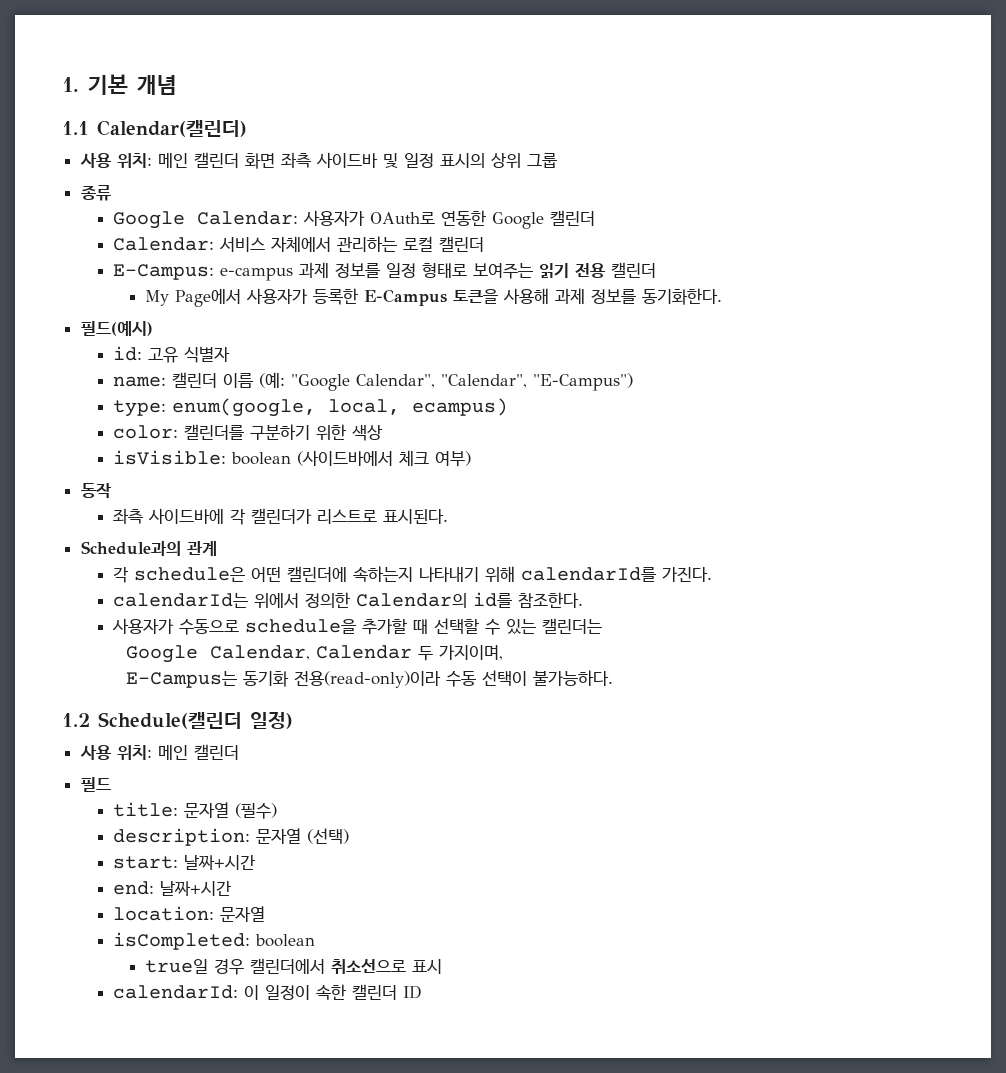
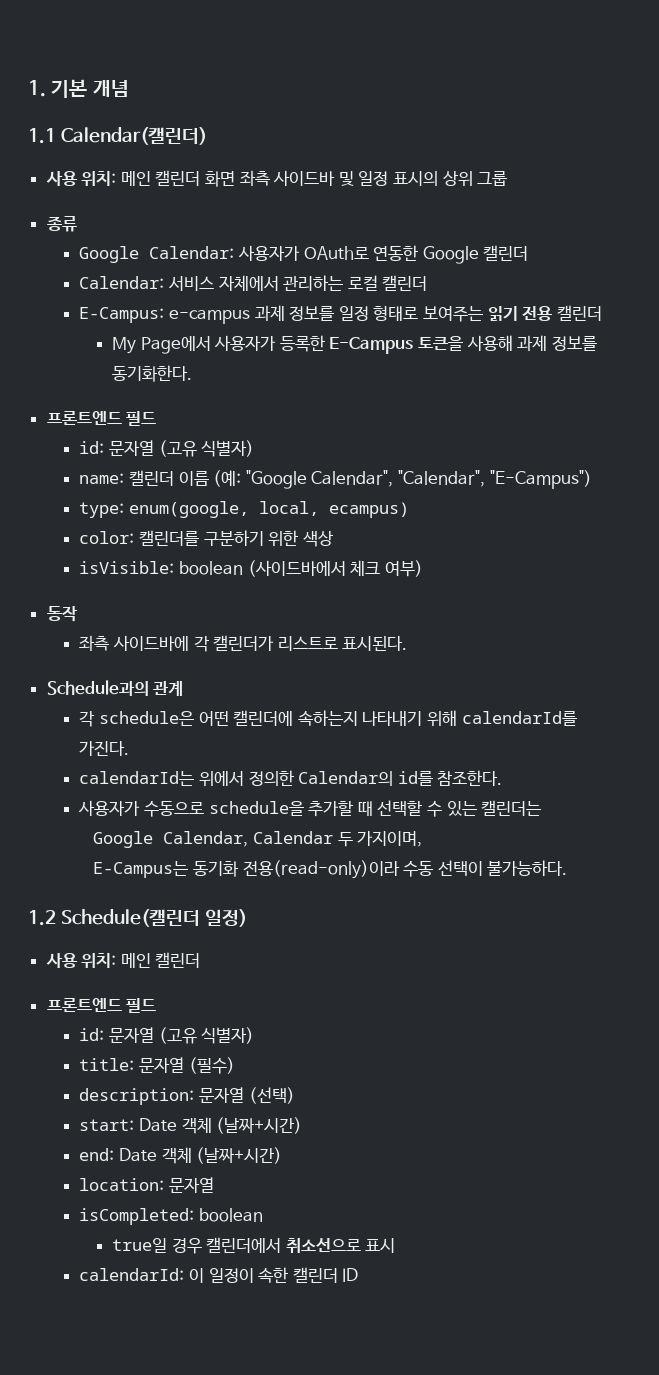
[80,321,153,336] [112,346,230,363] 필드(예시) // id: 고유 식별자 -> [46,411,157,426] [79,440,255,457] 프론트엔드 필드 // id: 문자열 (고유 식별자)
[80,777,111,792] 필드 -> [46,998,157,1013] [79,1027,255,1044] 프론트엔드 필드 // id: 문자열 (고유 식별자)
[183,855,255,870] [112,881,231,896] 날짜+시간 // end: 날짜+시간 -> [138,1117,303,1134] [79,1147,283,1164] Date 객체 (날짜+시간) // end: Date 객체 (날짜+시간)

